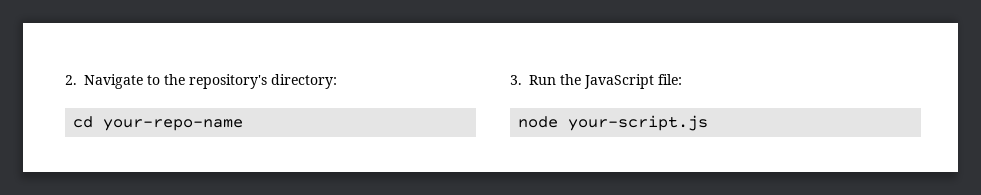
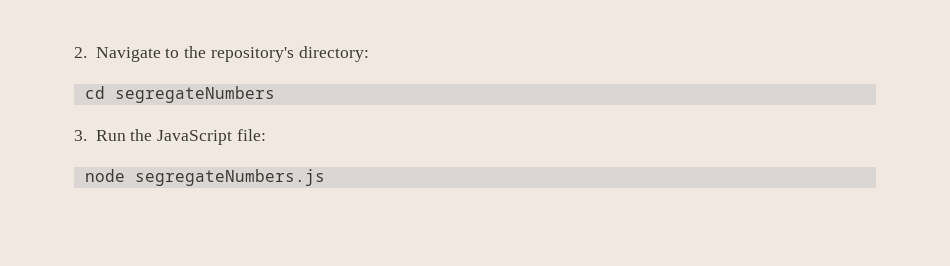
[103,119,244,131] your-repo-name -> [114,86,275,103] segregateNumbers
[568,115,709,131] your-script.js -> [134,169,325,186] segregateNumbers.js

